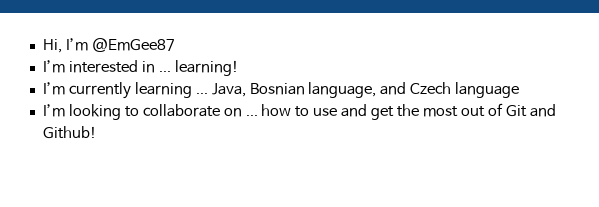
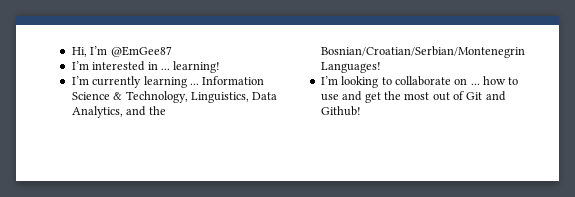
[211,82,520,98] Java, Bosnian language, and Czech language -> [202,76,265,85] [71,91,278,103] [71,106,166,118] [320,46,525,58] [320,62,381,73] Information Science & Technology, Linguistics, Data Analytics, and the Bosnian/Croatian/Serbian/Montenegrin Languages!

